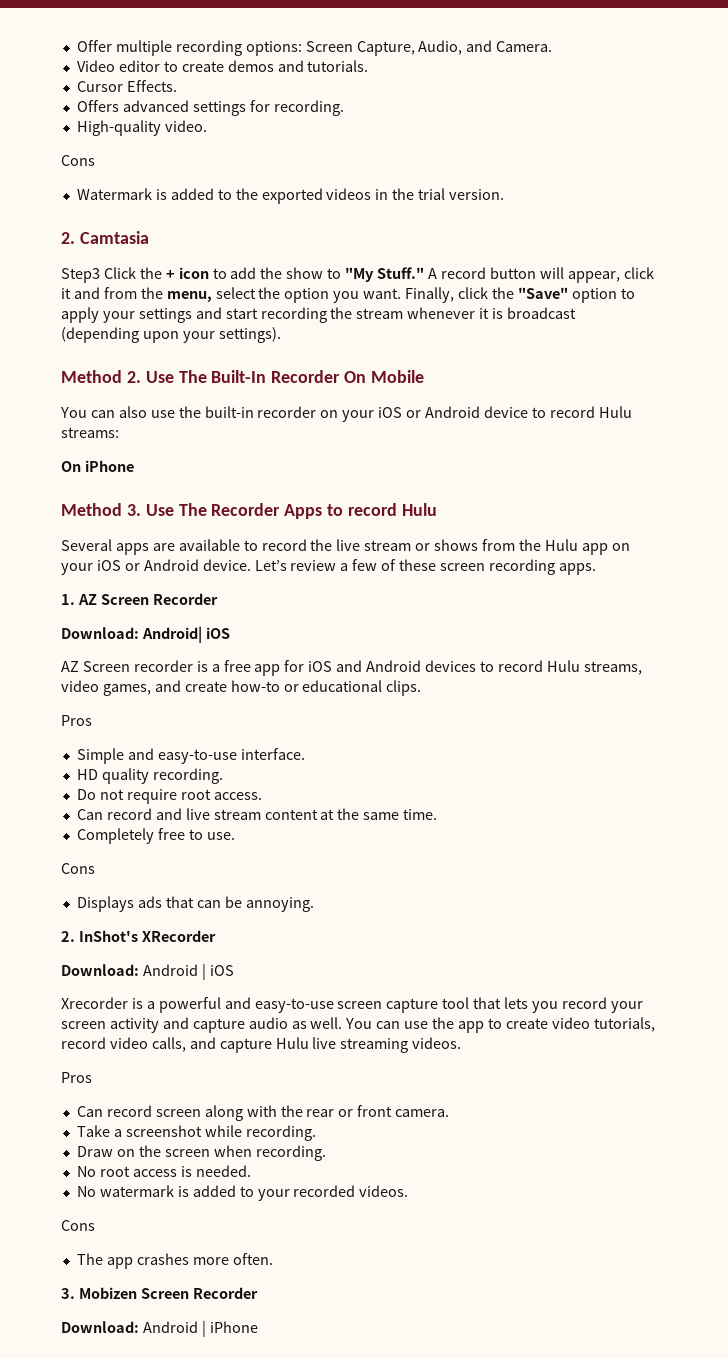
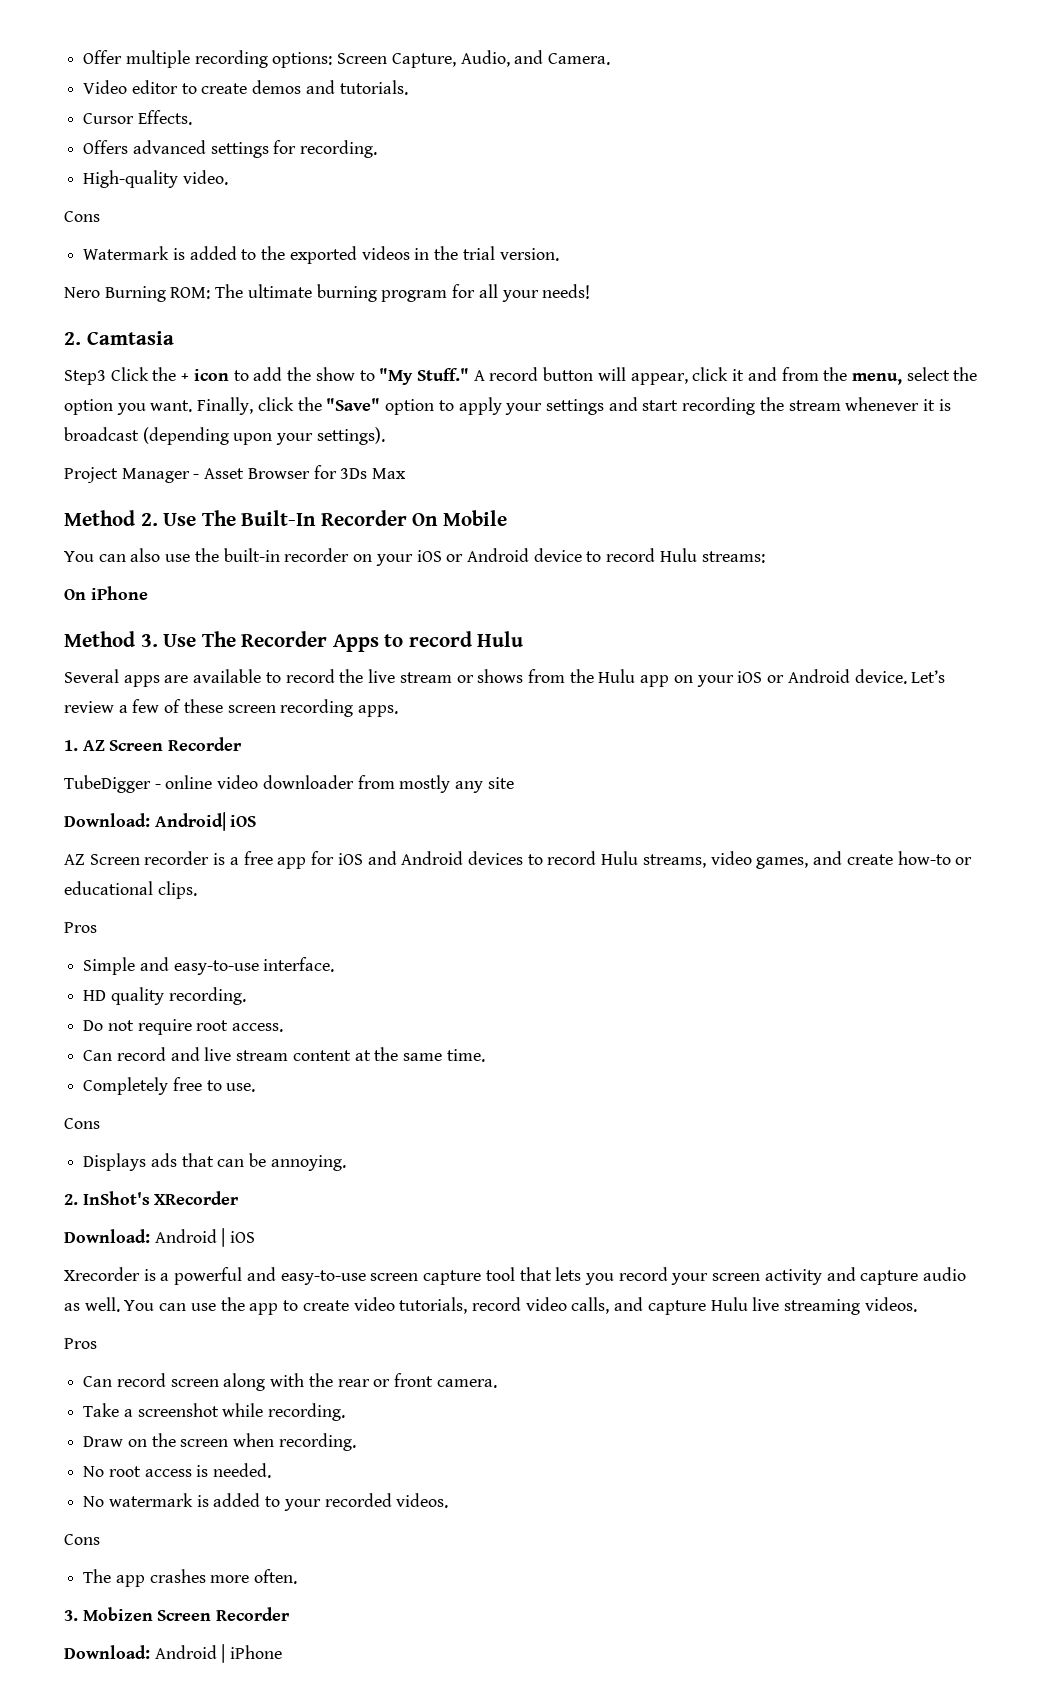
(505, 194) none -> [64,284,591,302] // Nero Burning ROM: The ultimate burning program for all your needs!
(281, 335) none -> [64,465,407,483] // Project Manager - Asset Browser for 3Ds Max
(218, 599) none -> [64,775,514,793] // TubeDigger - online video downloader from mostly any site

